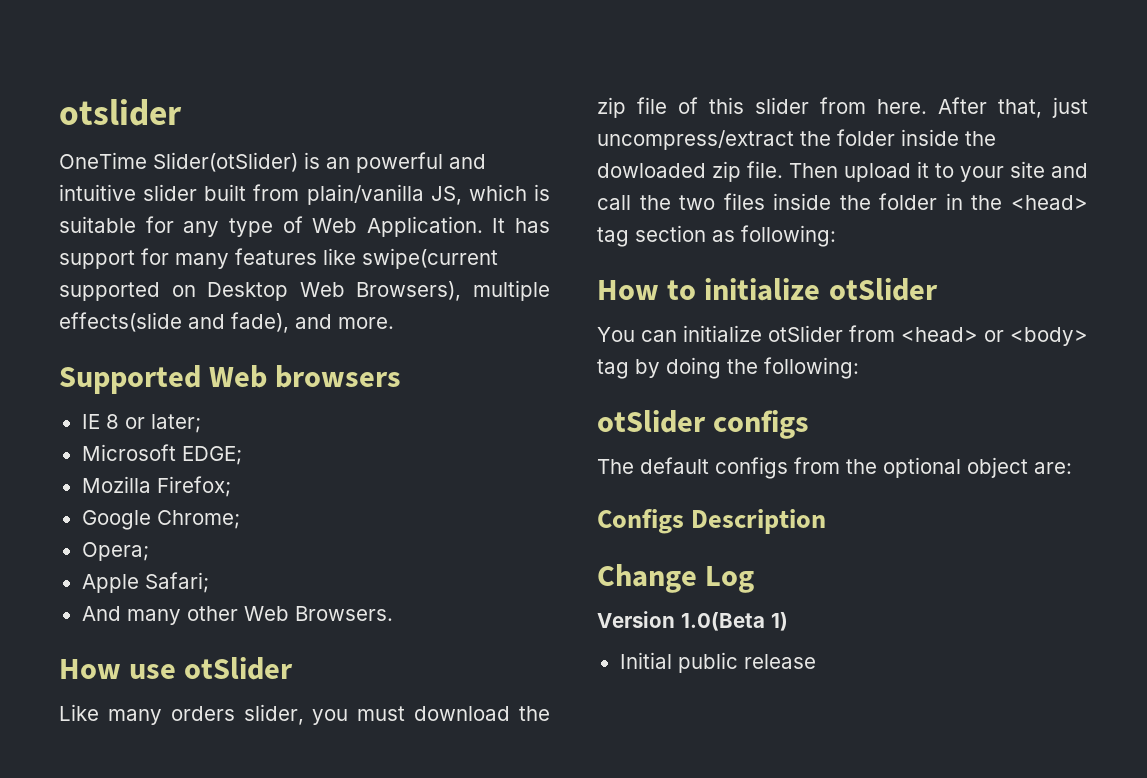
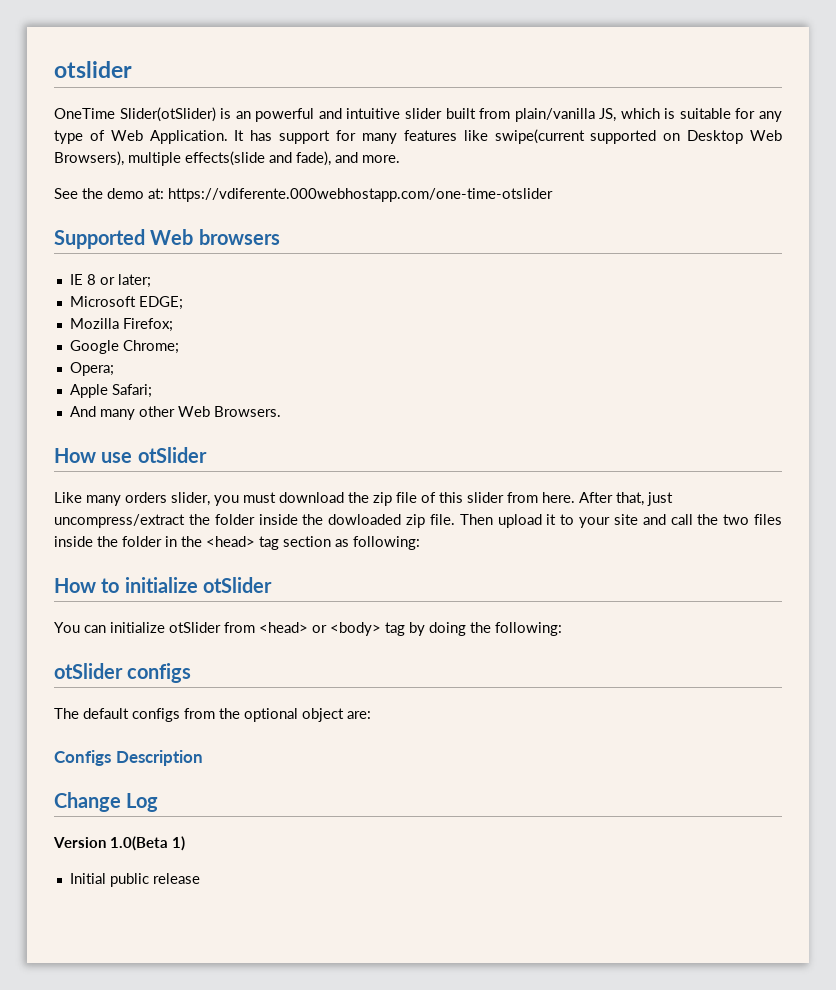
(394, 323) none -> [54,188,553,202] // See the demo at: https://vdiferente.000webhostapp.com/one-time-otslider

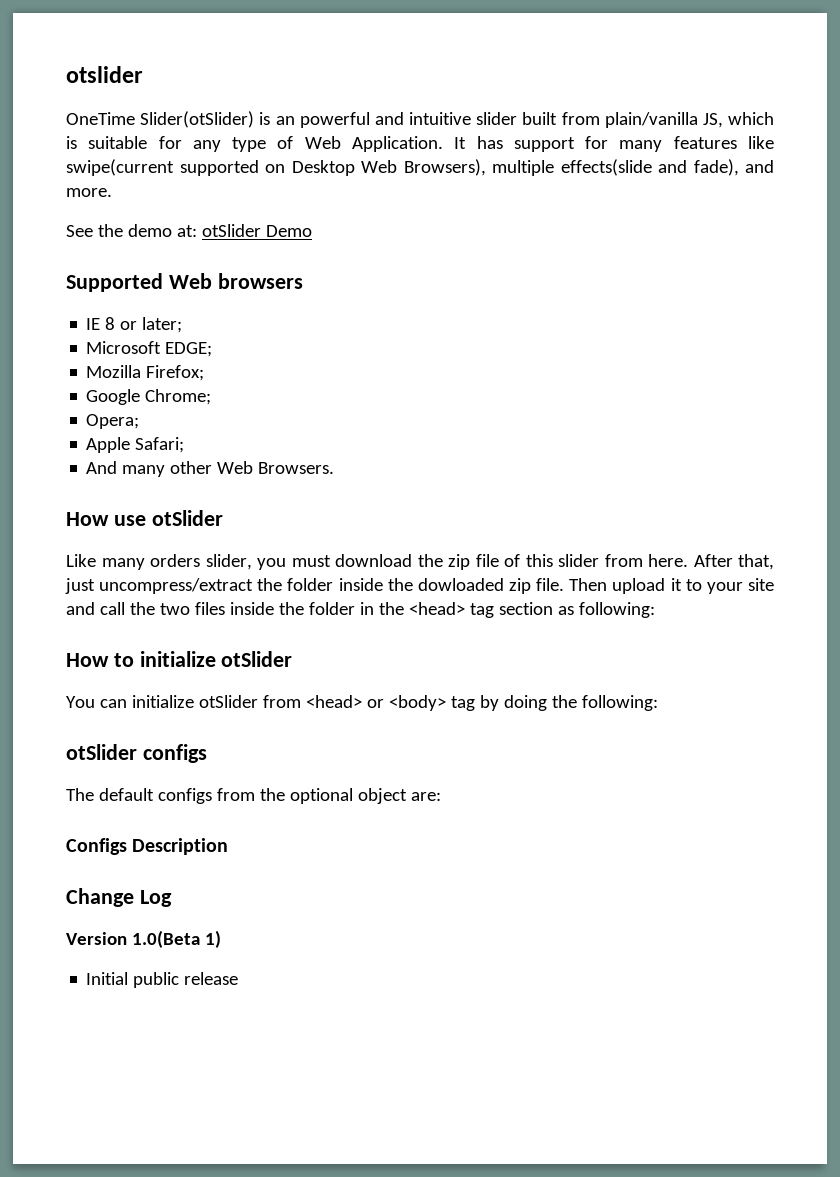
[168,188,553,202] https://vdiferente.000webhostapp.com/one-time-otslider -> [201,224,312,237] otSlider Demo

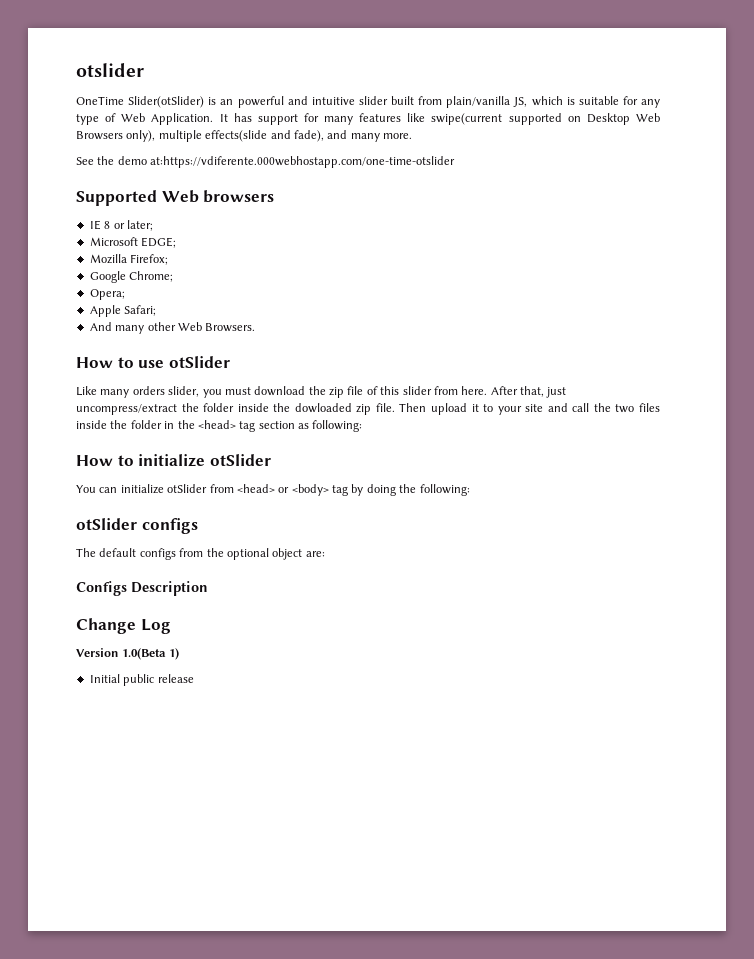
[403,159,486,176] Browsers), -> [76,130,156,142] Browsers only),
(774, 166) none -> [350,133,380,142] many
[176,224,312,237] at: otSlider Demo -> [150,156,456,168] at:https://vdiferente.000webhostapp.com/one-time-otslider
(109, 519) none -> [117,357,134,368] to

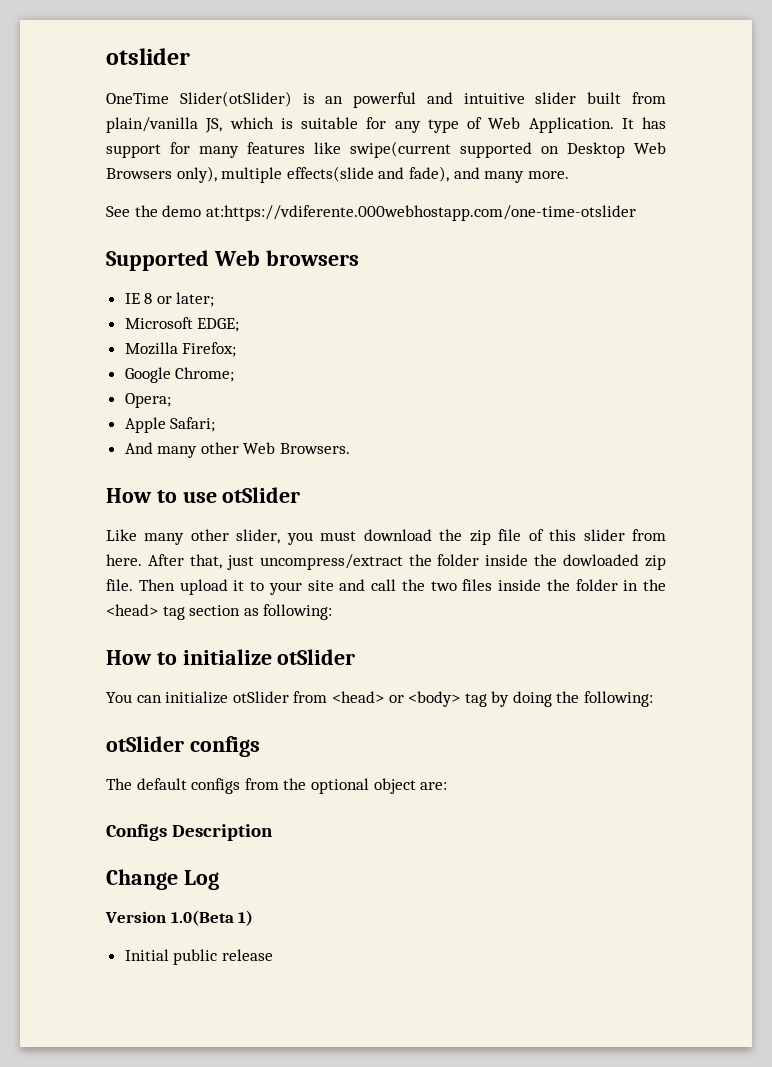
[132,386,165,395] orders -> [190,529,229,541] other

